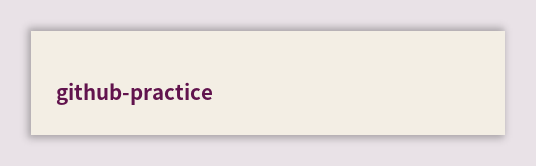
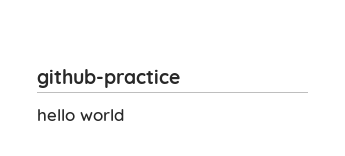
(213, 93) none -> [37,109,124,121] // hello world

